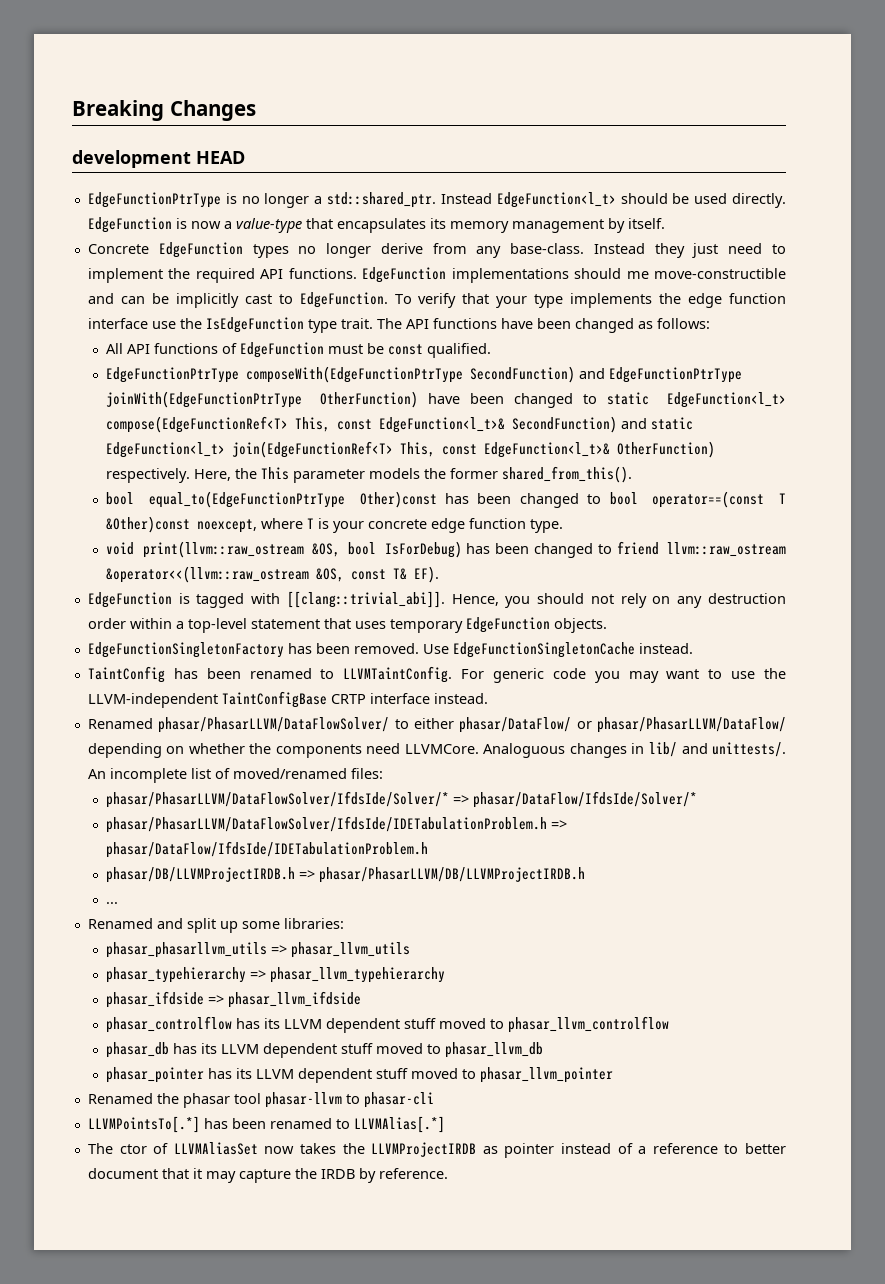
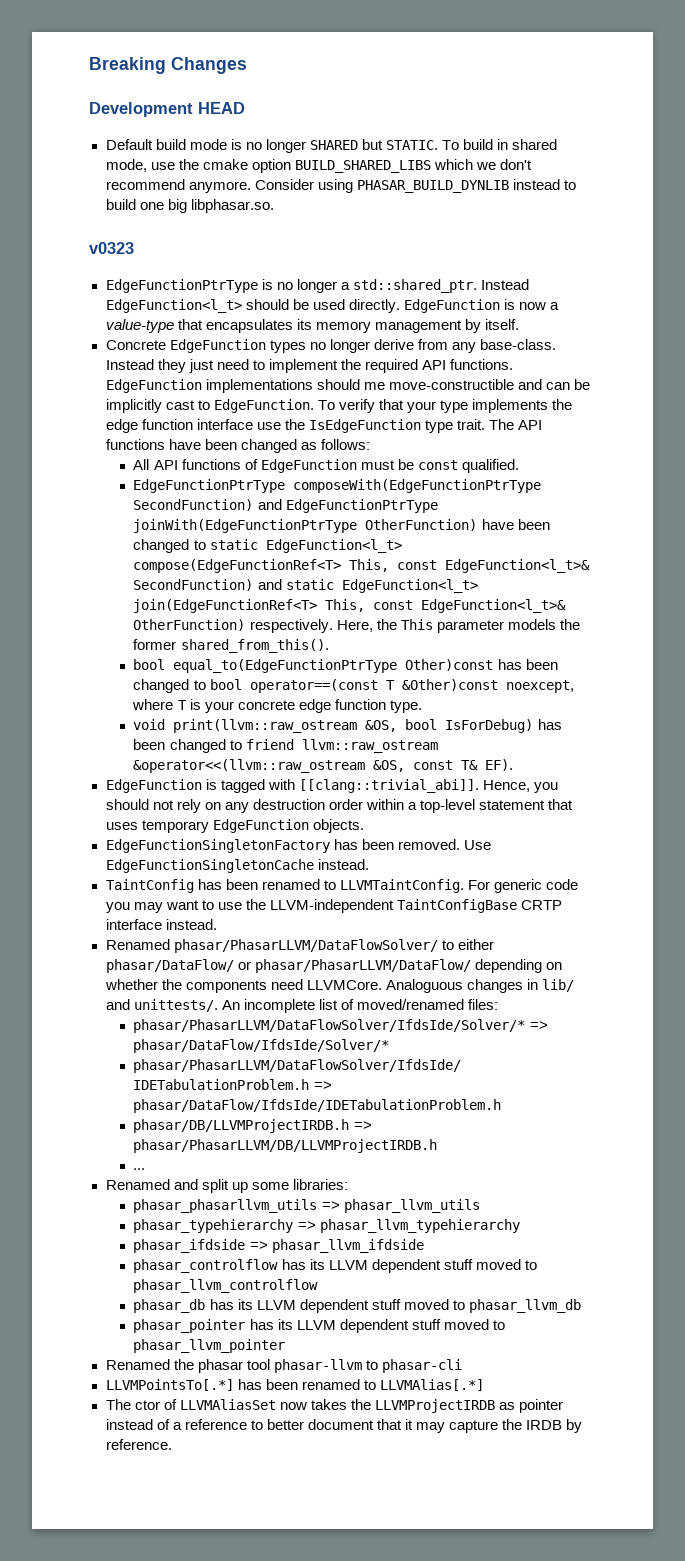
[72,150,191,168] development -> [89,102,193,117] Development
(245, 157) none -> [105,139,558,153] [105,159,532,173] [105,179,576,193] [105,199,274,213] [89,242,134,254] // Default build mode is no longer SHARED but STATIC. To build in shared mode, use the cmake option BUILD_SHARED_LIBS which we don't recommend anymore. Consider using PHASAR_BUILD_DYNLIB instead to build one big libphasar.so. // v0323

